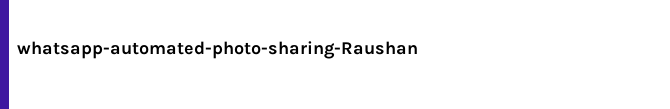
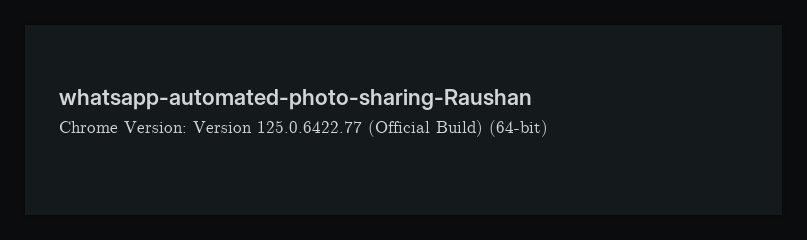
(418, 50) none -> [59,120,548,137] // Chrome Version: Version 125.0.6422.77 (Official Build) (64-bit)

